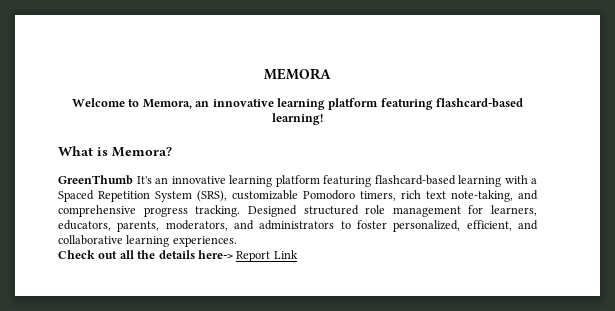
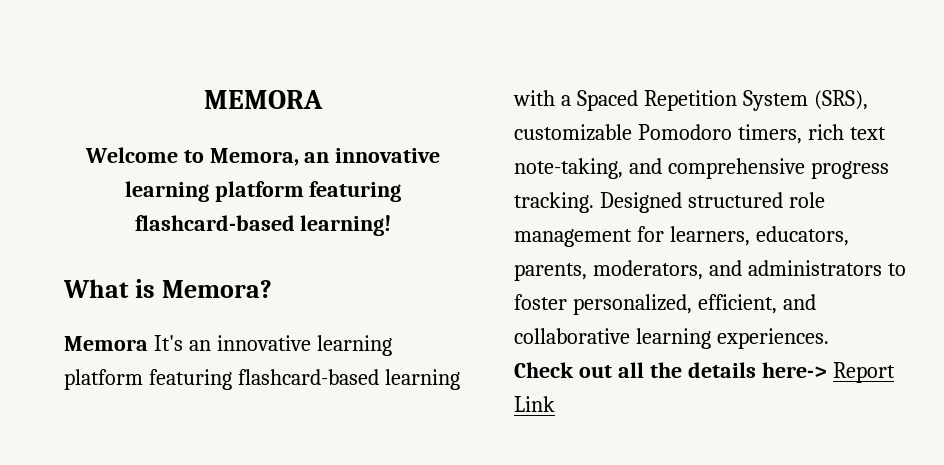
[58,175,133,185] GreenThumb -> [64,336,148,351] Memora

